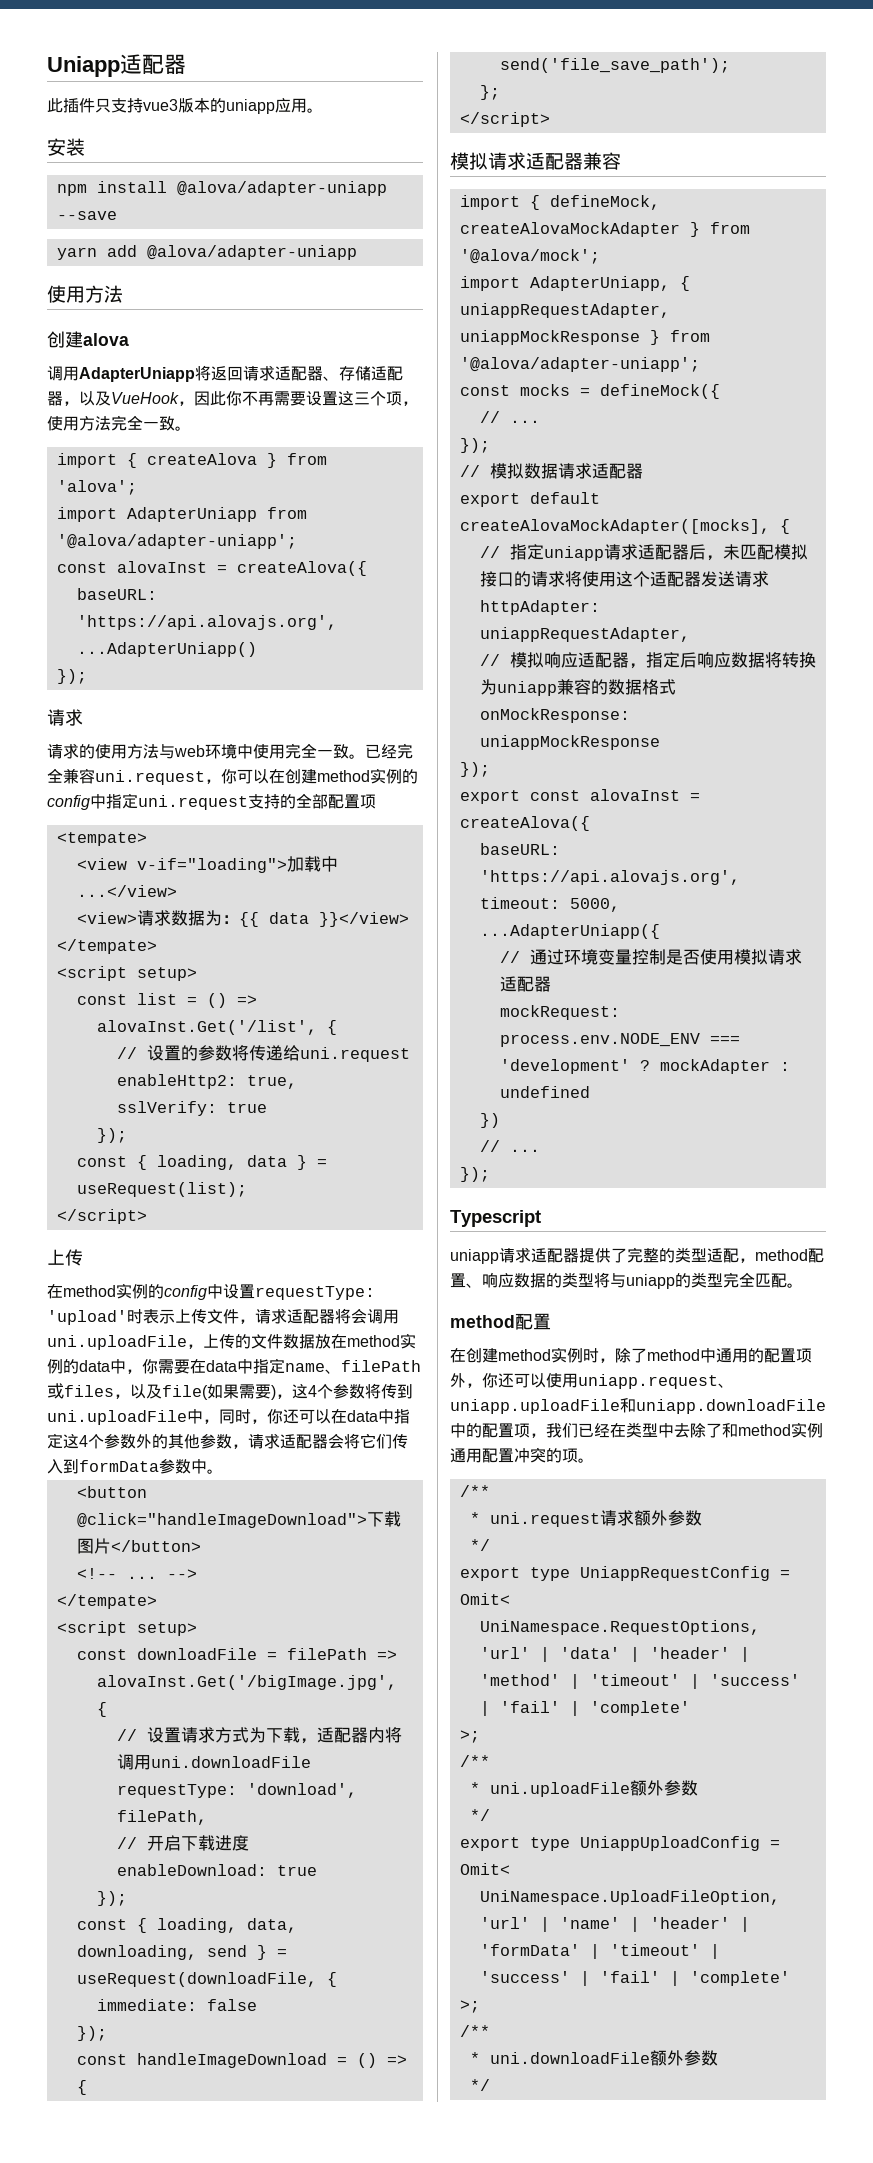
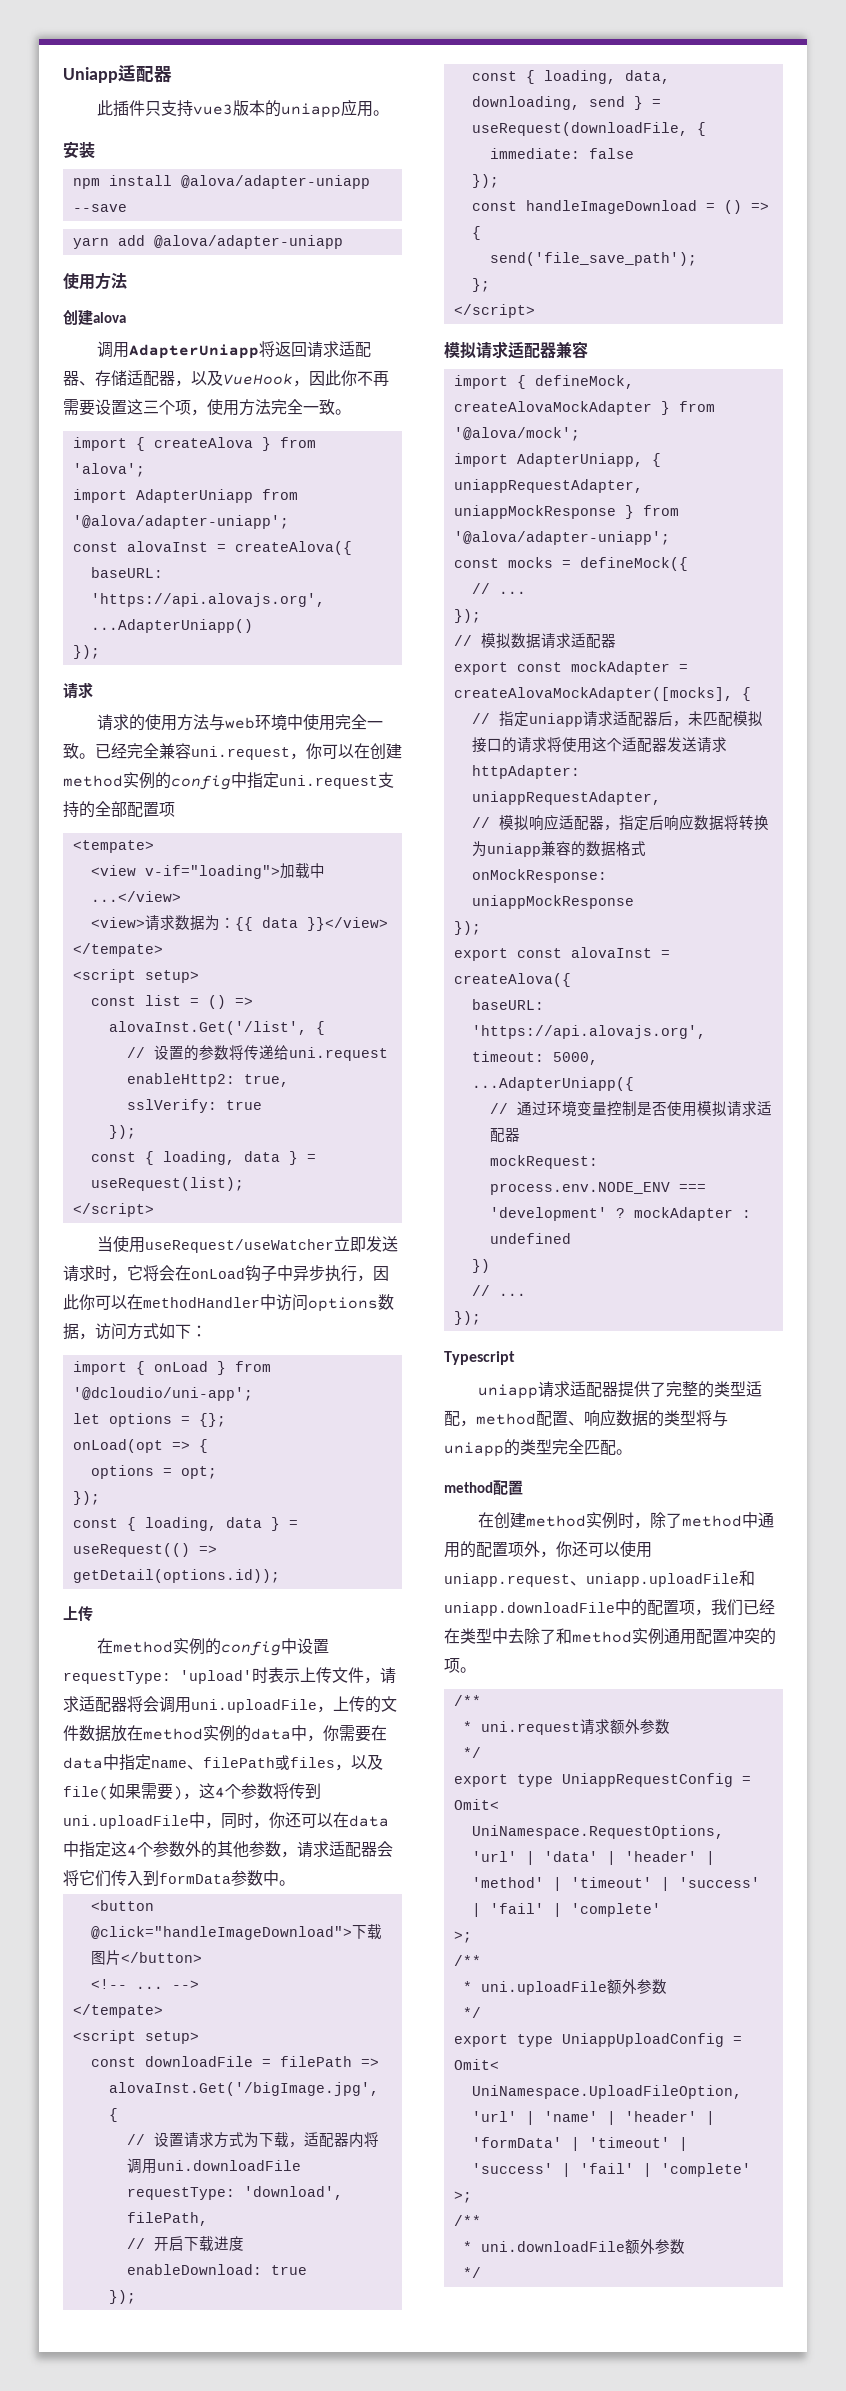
(147, 1216) none -> [96,1236,398,1253] [63,1265,389,1282] [63,1294,394,1312] [63,1323,207,1340] [72,1361,271,1375] [72,1387,253,1401] [72,1413,226,1427] [72,1439,208,1453] [90,1465,217,1479] [72,1491,100,1505] [72,1517,298,1531] [72,1543,217,1557] [72,1569,280,1583] // 当使用useRequest/useWatcher立即发送请求时，它将会在onLoad钩子中异步执行，因此你可以在methodHandler中访问options数据，访问方式如下： // import { onLoad } from '@dcloudio/uni-app'; // let options = {}; // onLoad(opt => { // options = opt; // }); // const { loading, data } = useRequest(() => getDetail(options.id));
[529,492,600,504] default -> [516,661,688,675] const mockAdapter =

